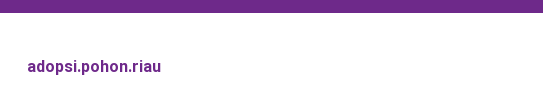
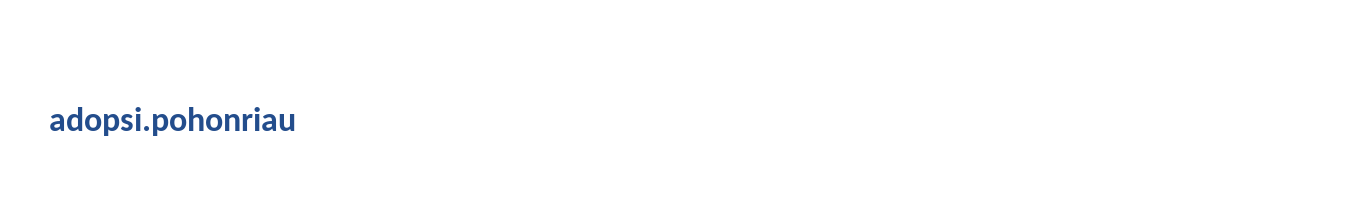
[27,60,161,75] adopsi.pohon.riau -> [49,107,296,136] adopsi.pohonriau

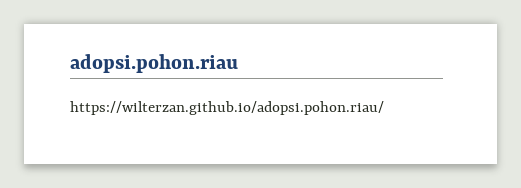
[49,107,296,136] adopsi.pohonriau -> [70,54,238,73] [70,101,384,115] adopsi.pohon.riau // https://wilterzan.github.io/adopsi.pohon.riau/

